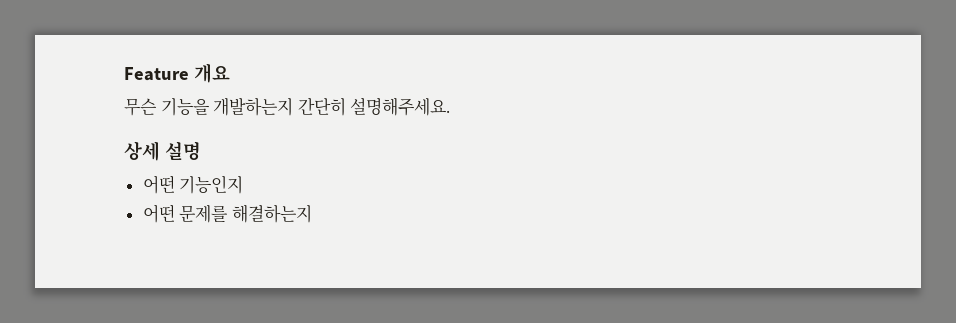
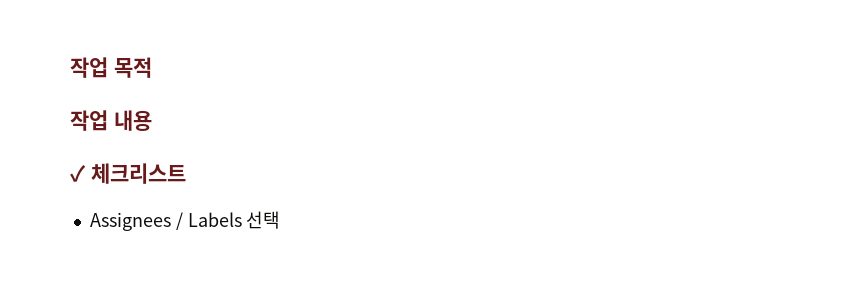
[124,63,230,83] [124,97,451,116] [124,141,201,161] [142,175,244,194] [142,204,312,223] Feature 개요 // 무슨 기능을 개발하는지 간단히 설명해주세요. // 상세 설명 // 어떤 기능인지 // 어떤 문제를 해결하는지 -> [70,57,152,78] [70,110,152,131] [70,163,186,184] [89,211,281,231] 작업 목적 // 작업 내용 // ✓ 체크리스트 // Assignees / Labels 선택

